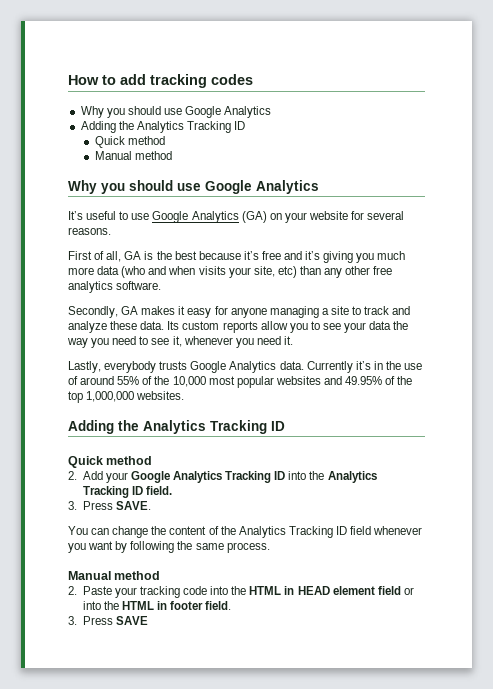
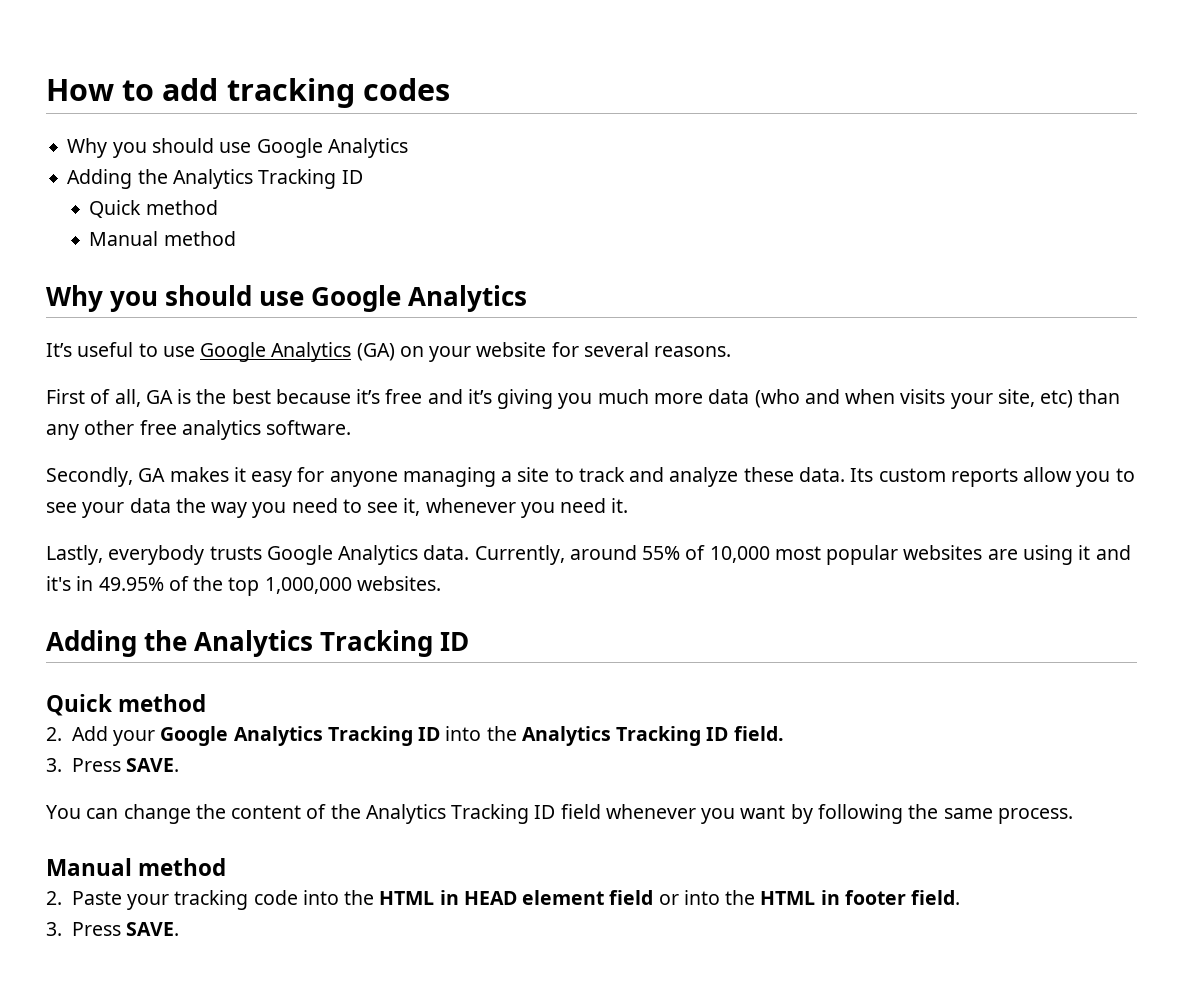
[306,361,423,373] [68,376,78,385] Currently it’s in the use of -> [474,545,565,565] Currently,
[154,376,170,385] the -> (706, 552) none
[323,376,342,385] and -> [987,545,1131,565] [46,576,94,591] are using it and it's in
[115,616,148,625] SAVE -> [126,922,180,936] SAVE.

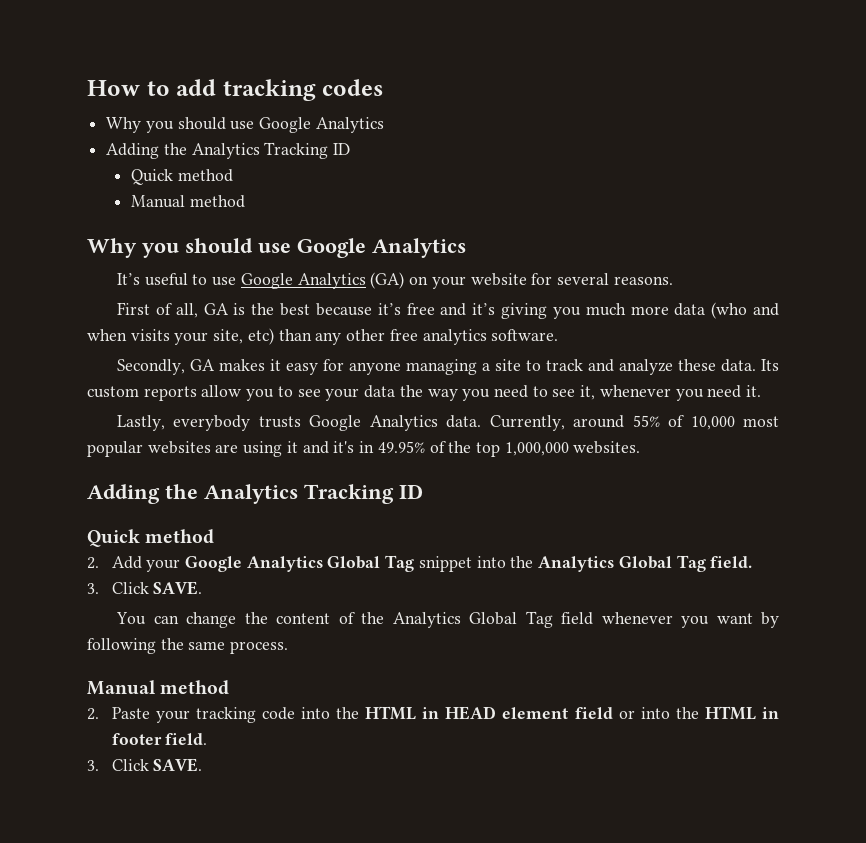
[327,726,441,746] Tracking ID -> [327,555,472,572] Global Tag snippet
[616,726,784,746] [46,758,121,772] Tracking ID field. // 3. Press -> [618,555,753,572] [87,582,149,594] Global Tag field. // 3. Click
[451,804,556,824] Tracking ID -> [469,611,553,628] Global Tag
[71,922,121,936] Press -> [111,759,149,771] Click

